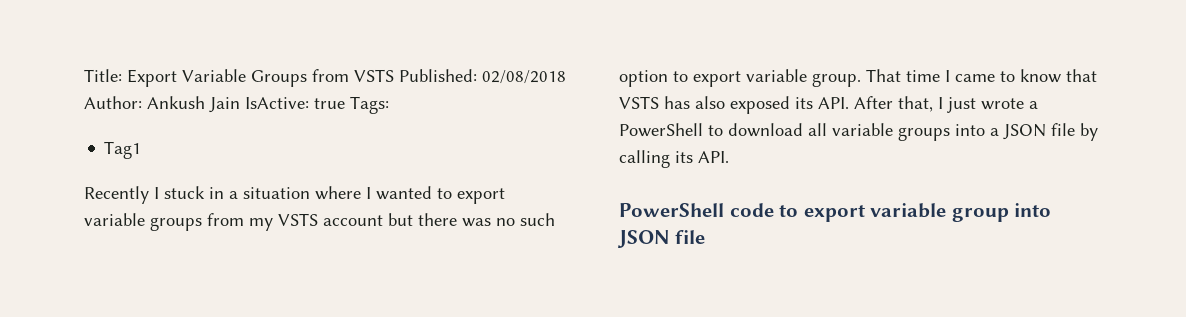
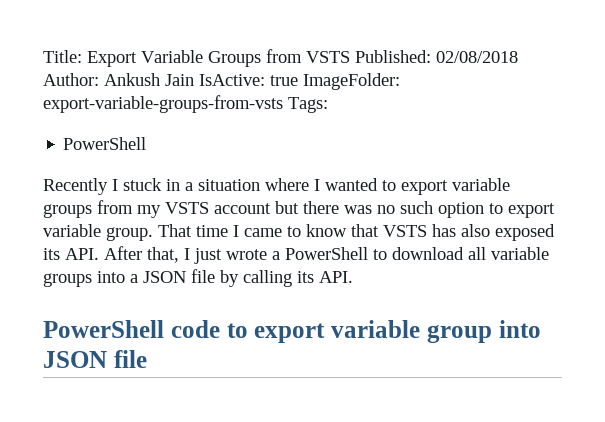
(345, 103) none -> [303,73,400,90] [43,95,283,113] ImageFolder: export-variable-groups-from-vsts
[104,141,142,159] Tag1 -> [63,137,147,150] PowerShell

